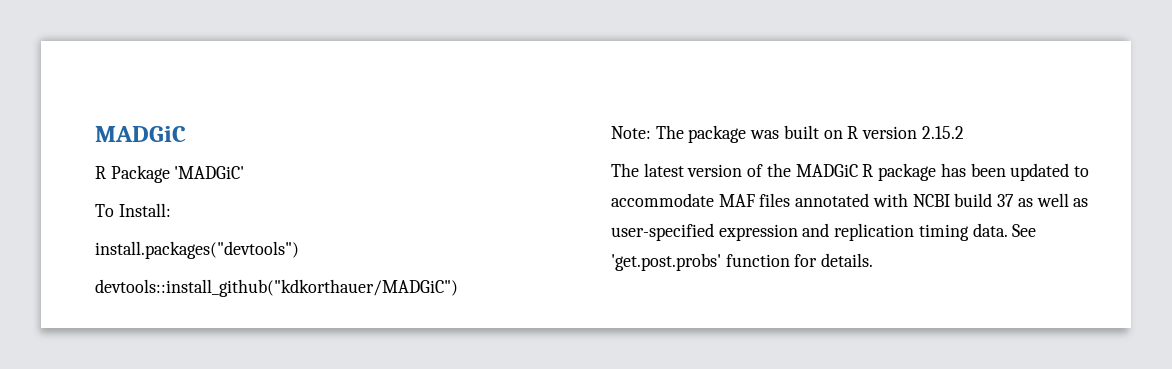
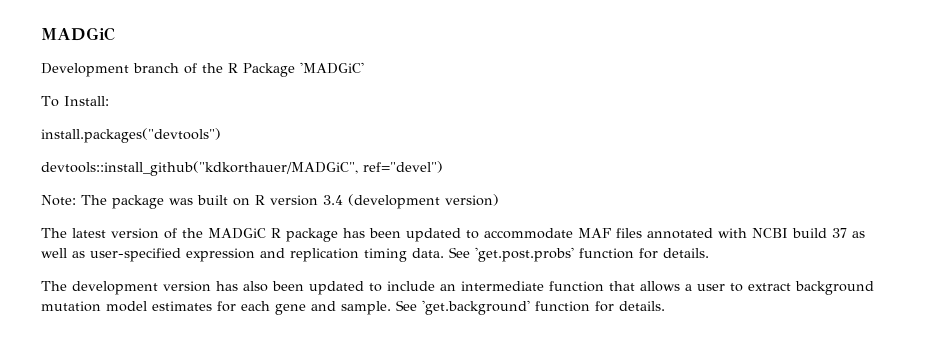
(186, 134) none -> [41,63,223,77] Development branch of the
[95,279,458,297] devtools::install_github("kdkorthauer/MADGiC") -> [41,161,443,176] devtools::install_github("kdkorthauer/MADGiC", ref="devel")
[921,126,964,139] 2.15.2 -> [323,194,499,209] 3.4 (development version)
(874, 260) none -> [41,281,874,295] [41,300,665,315] // The development version has also been updated to include an intermediate function that allows a user to extract background mutation model estimates for each gene and sample. See 'get.background' function for details.

